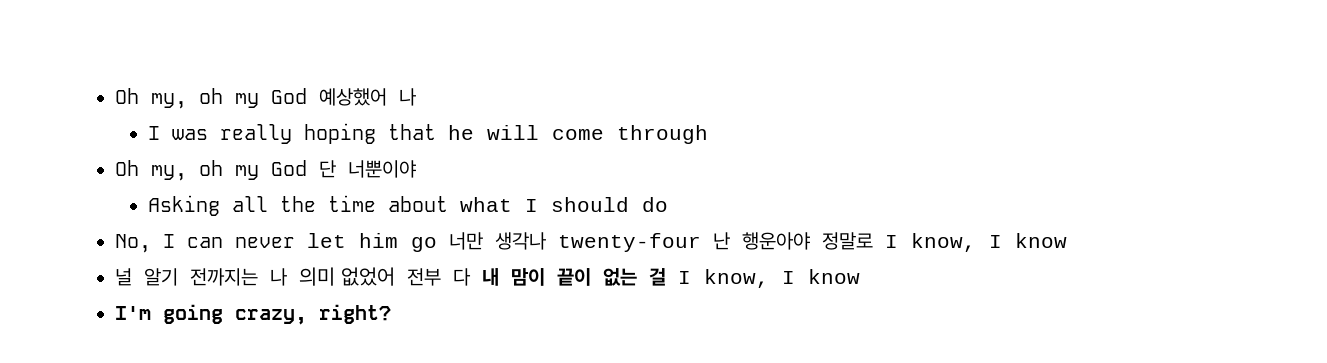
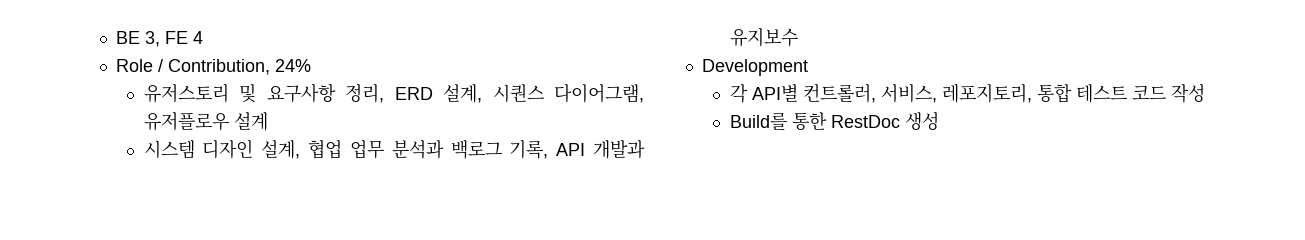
[115,88,416,109] [147,123,708,144] [115,160,416,181] [147,195,668,216] [115,232,1067,253] [115,267,860,288] [115,304,391,325] Oh my, oh my God 예상했어 나 // I was really hoping that he will come through // Oh my, oh my God 단 너뿐이야 // Asking all the time about what I should do // No, I can never let him go 너만 생각나 twenty-four 난 행운아야 정말로 I know, I know // 널 알기 전까지는 나 의미 없었어 전부 다 내 맘이 끝이 없는 걸 I know, I know // I'm going crazy, right? -> [115,31,203,47] [115,59,311,75] [143,83,644,103] [143,112,268,131] [143,139,645,159] [729,27,798,47] [701,59,808,76] [729,83,1205,103] [729,112,939,130] BE 3, FE 4 // Role / Contribution, 24% // 유저스토리 및 요구사항 정리, ERD 설계, 시퀀스 다이어그램, 유저플로우 설계 // 시스템 디자인 설계, 협업 업무 분석과 백로그 기록, API 개발과 유지보수 // Development // 각 API별 컨트롤러, 서비스, 레포지토리, 통합 테스트 코드 작성 // Build를 통한 RestDoc 생성

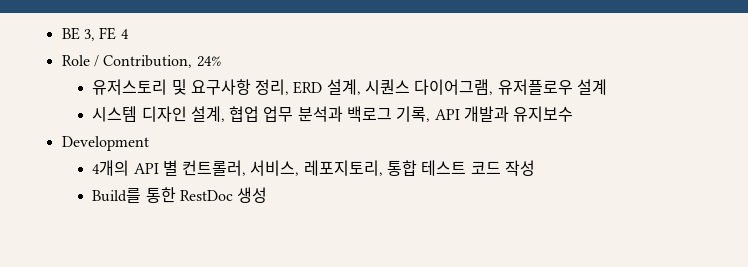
[729,84,798,103] 각 API별 -> [92,160,178,176] 4개의 API 별

